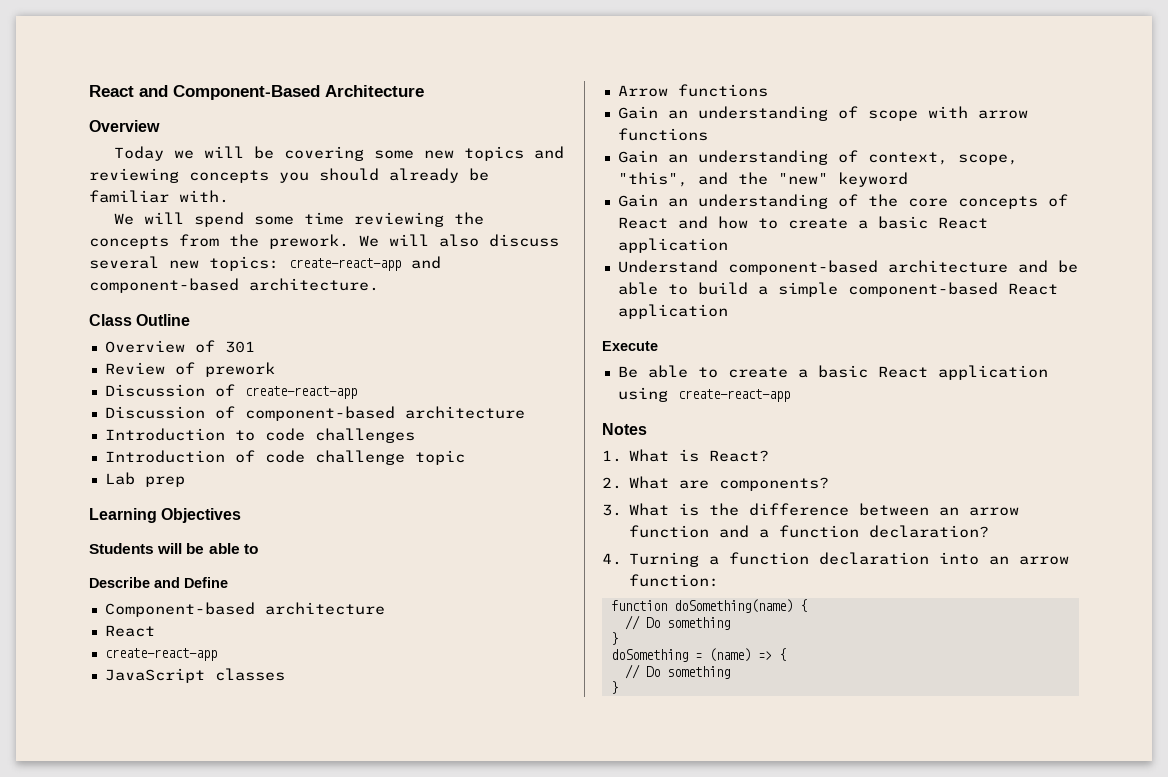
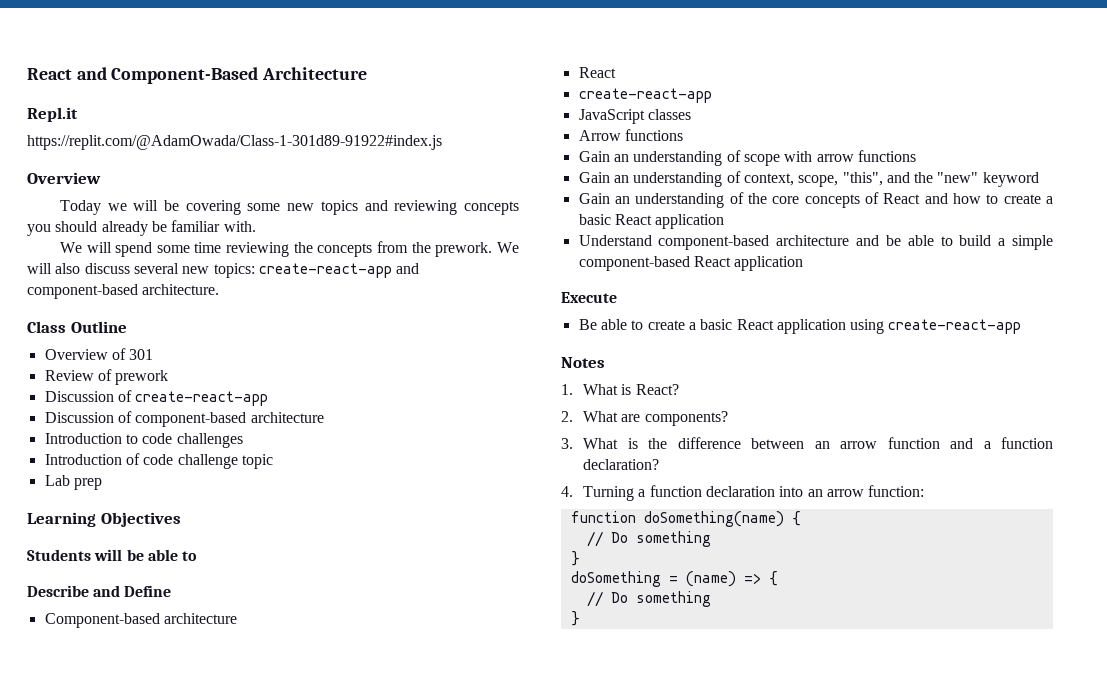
(424, 91) none -> [27,107,78,122] [27,135,442,150] // Repl.it // https://replit.com/@AdamOwada/Class-1-301d89-91922#index.js

